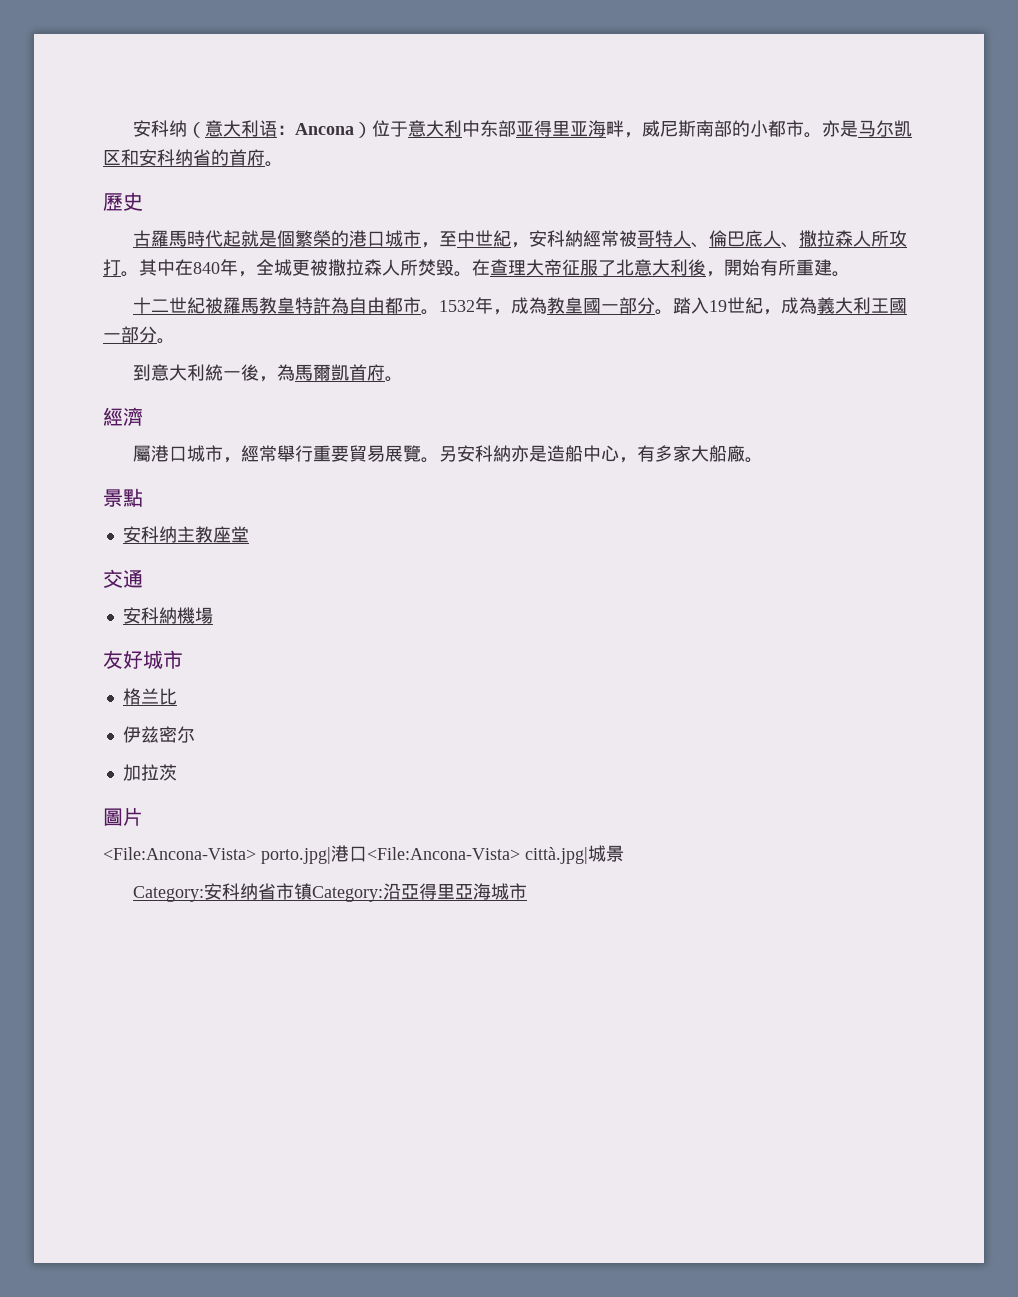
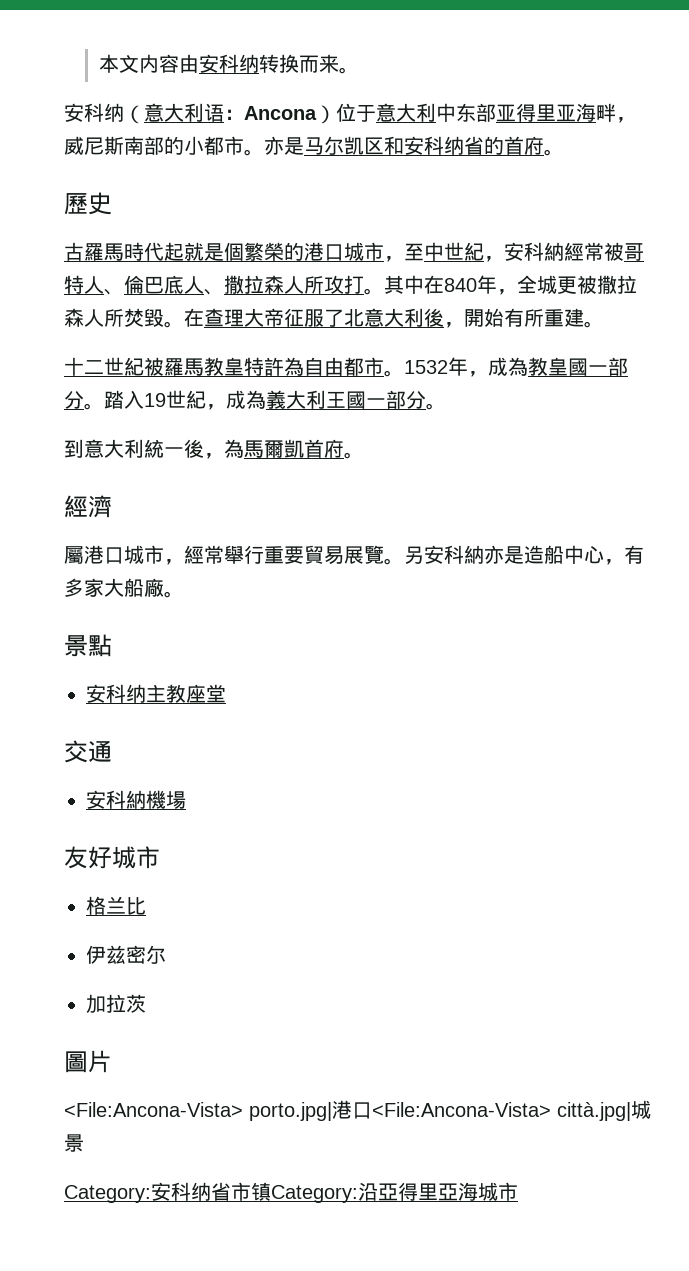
(133, 128) none -> [99,54,360,74] 本文内容由安科纳转换而来。 //

